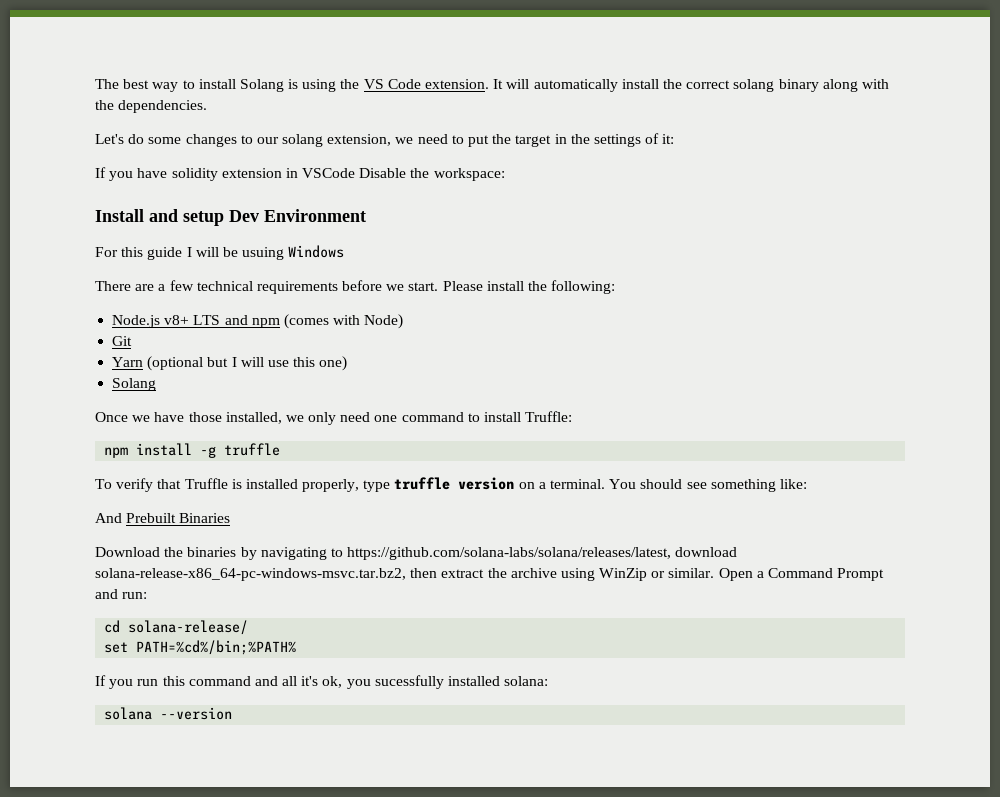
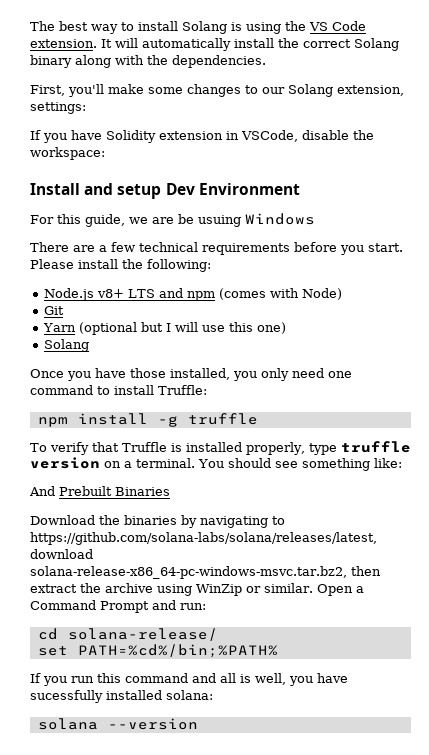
[733,79,775,92] solang -> [354,38,399,51] Solang
[95,134,145,144] Let's do -> [30,84,144,97] First, you'll make
[282,133,675,147] solang extension, we need to put the target in the settings of it: -> [288,84,404,97] [30,102,86,114] Solang extension, settings:
[171,168,218,181] solidity -> [106,130,156,143] Solidity
[302,168,407,178] VSCode Disable -> [241,130,349,142] VSCode, disable
[147,247,219,260] guide I will -> [85,214,174,227] guide, we are
[386,284,405,291] we -> [340,245,364,255] you
[132,415,151,422] we -> [67,371,91,381] you
[285,415,304,422] we -> [233,371,257,381] you
[301,676,371,689] it's ok, you -> [240,673,348,686] is well, you have

